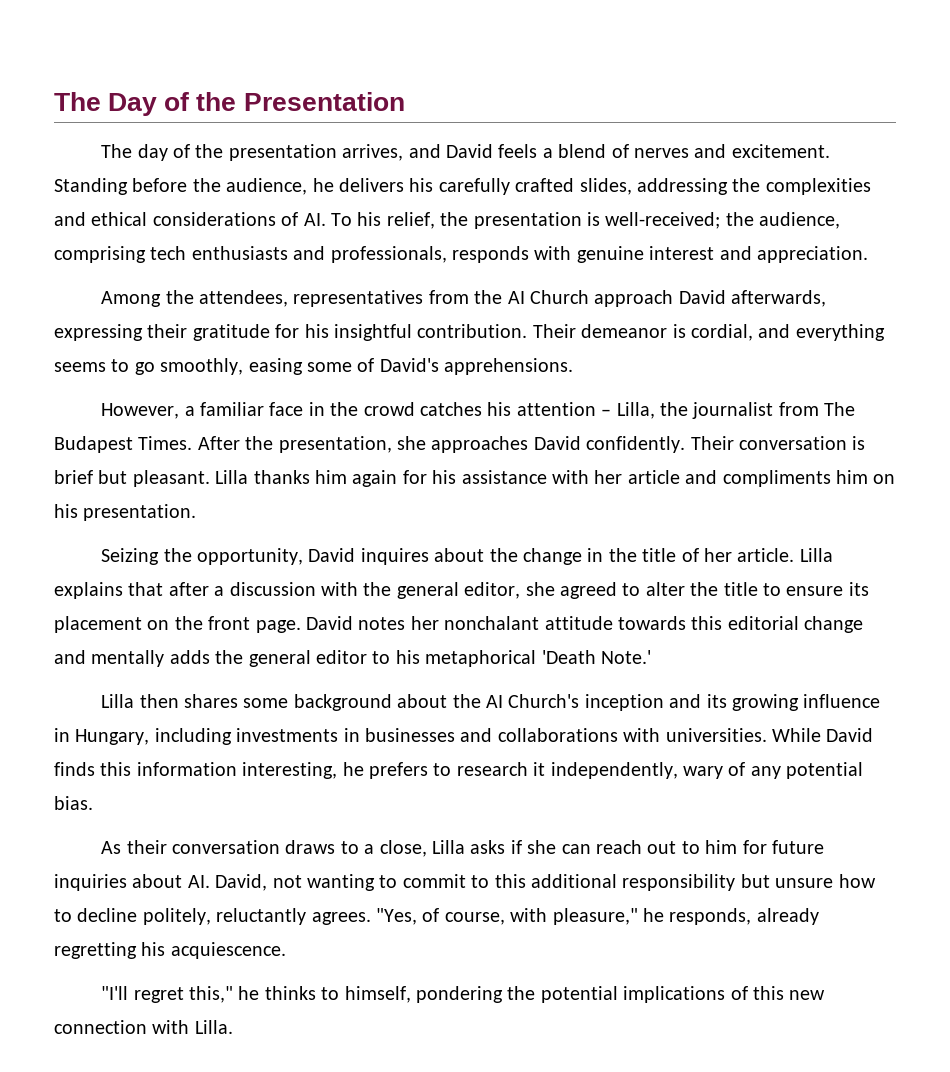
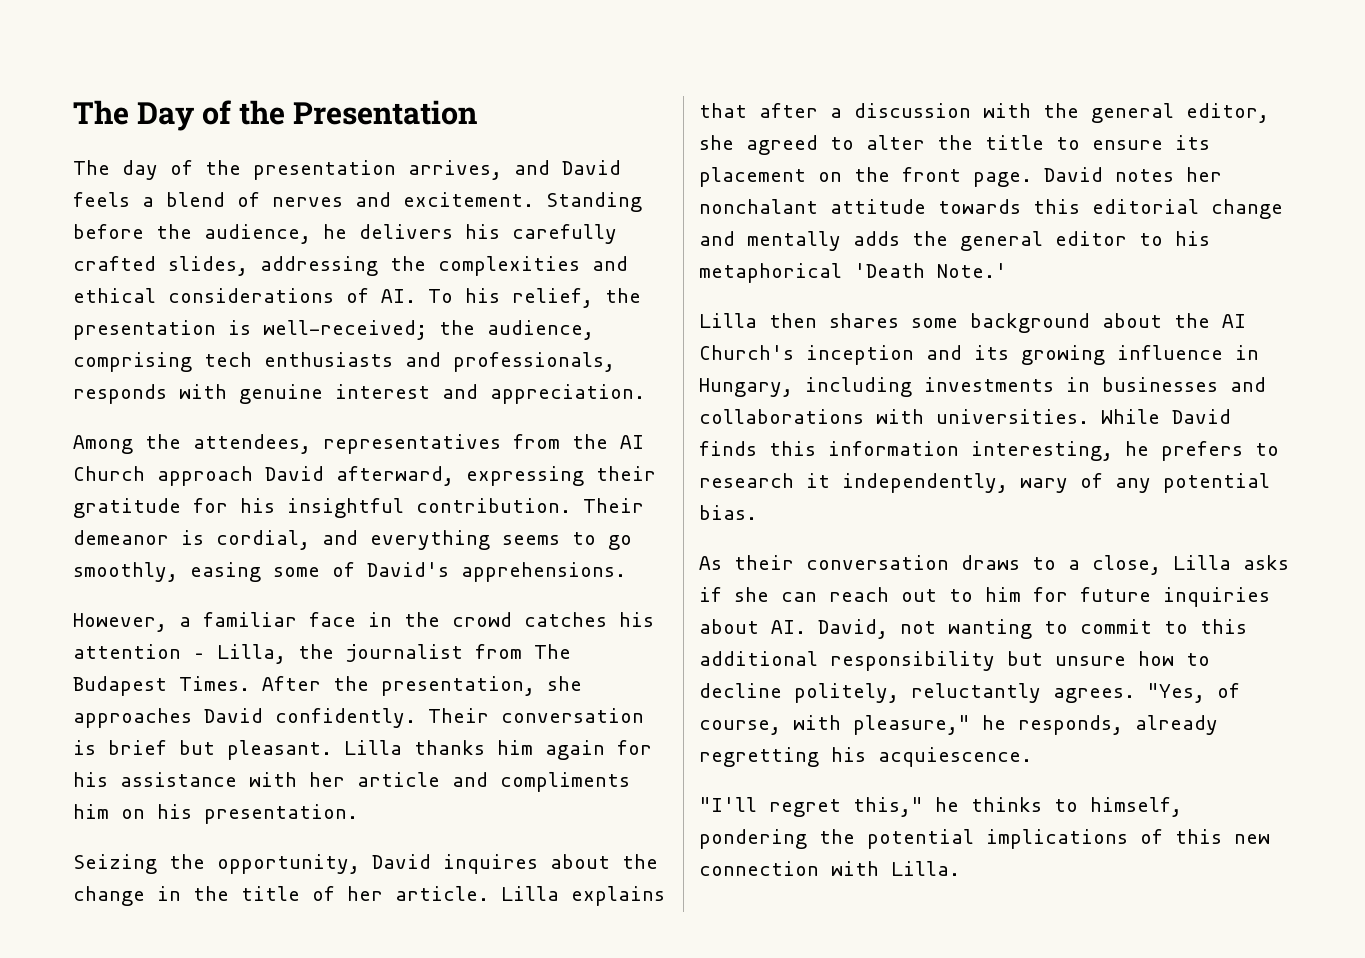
[731,290,827,307] afterwards, -> [336,466,454,486] afterward,

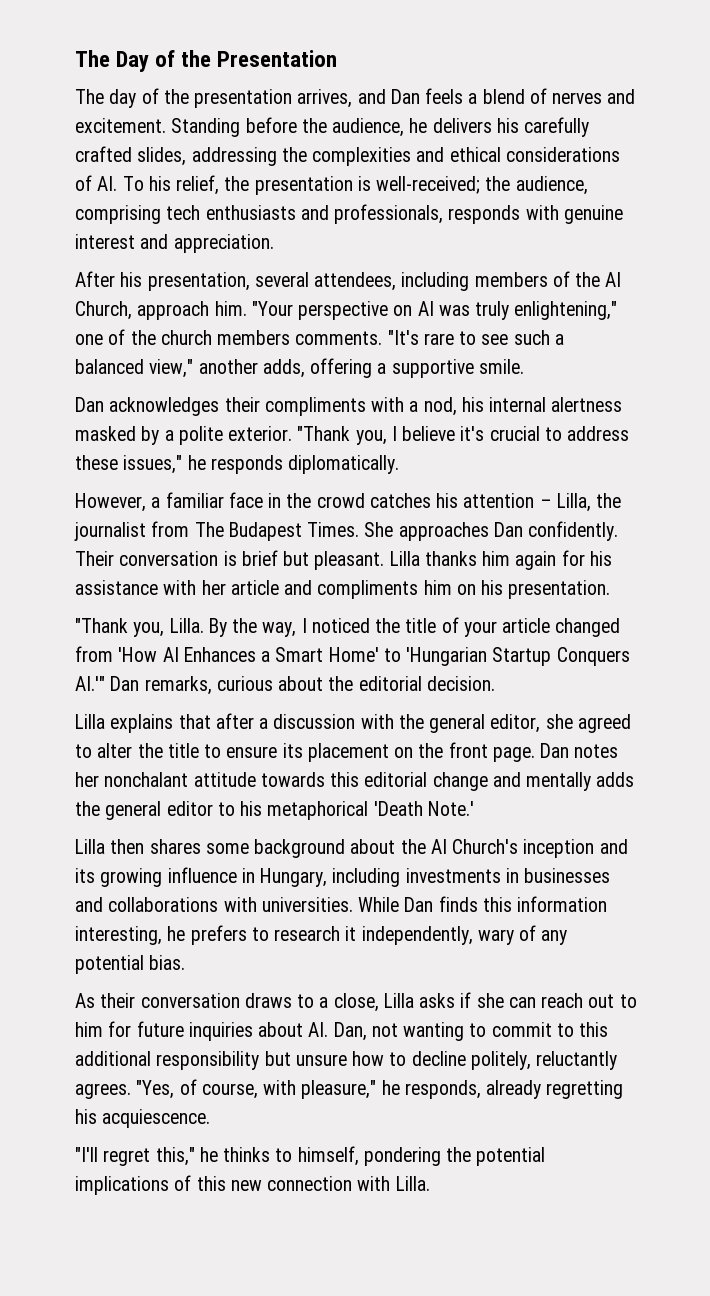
[562,160,621,175] David -> [390,89,420,104] Dan
[73,434,644,454] [73,466,656,486] [73,498,644,518] [73,530,632,550] [73,562,626,582] Among the attendees, representatives from the AI Church approach David afterward, expressing their gratitude for his insightful contribution. Their demeanor is cordial, and everything seems to go smoothly, easing some of David's apprehensions. -> [75,271,622,291] [75,301,618,320] [75,329,564,345] [75,358,524,378] [75,397,623,416] [75,426,630,445] [75,455,400,474] After his presentation, several attendees, including members of the AI Church, approach him. "Your perspective on AI was truly enlightening," one of the church members comments. "It's rare to see such a balanced view," another adds, offering a supportive smile. // Dan acknowledges their compliments with a nod, his internal alertness masked by a polite exterior. "Thank you, I believe it's crucial to address these issues," he responds diplomatically.
[262,676,582,696] [73,708,263,728] After the presentation, she approaches David -> [364,522,523,541] She approaches Dan
[73,854,658,874] [73,886,489,906] Seizing the opportunity, David inquires about the change in the title of her article. -> [75,617,621,637] [75,646,630,666] [75,676,495,695] "Thank you, Lilla. By the way, I noticed the title of your article changed from 'How AI Enhances a Smart Home' to 'Hungarian Startup Conquers AI.'" Dan remarks, curious about the editorial decision. //
[1044,167,1103,182] David -> [540,743,570,758] Dan
[1172,409,1231,424] David -> [404,897,434,912] Dan
[818,619,888,639] David, -> [333,1022,367,1041] Dan,

